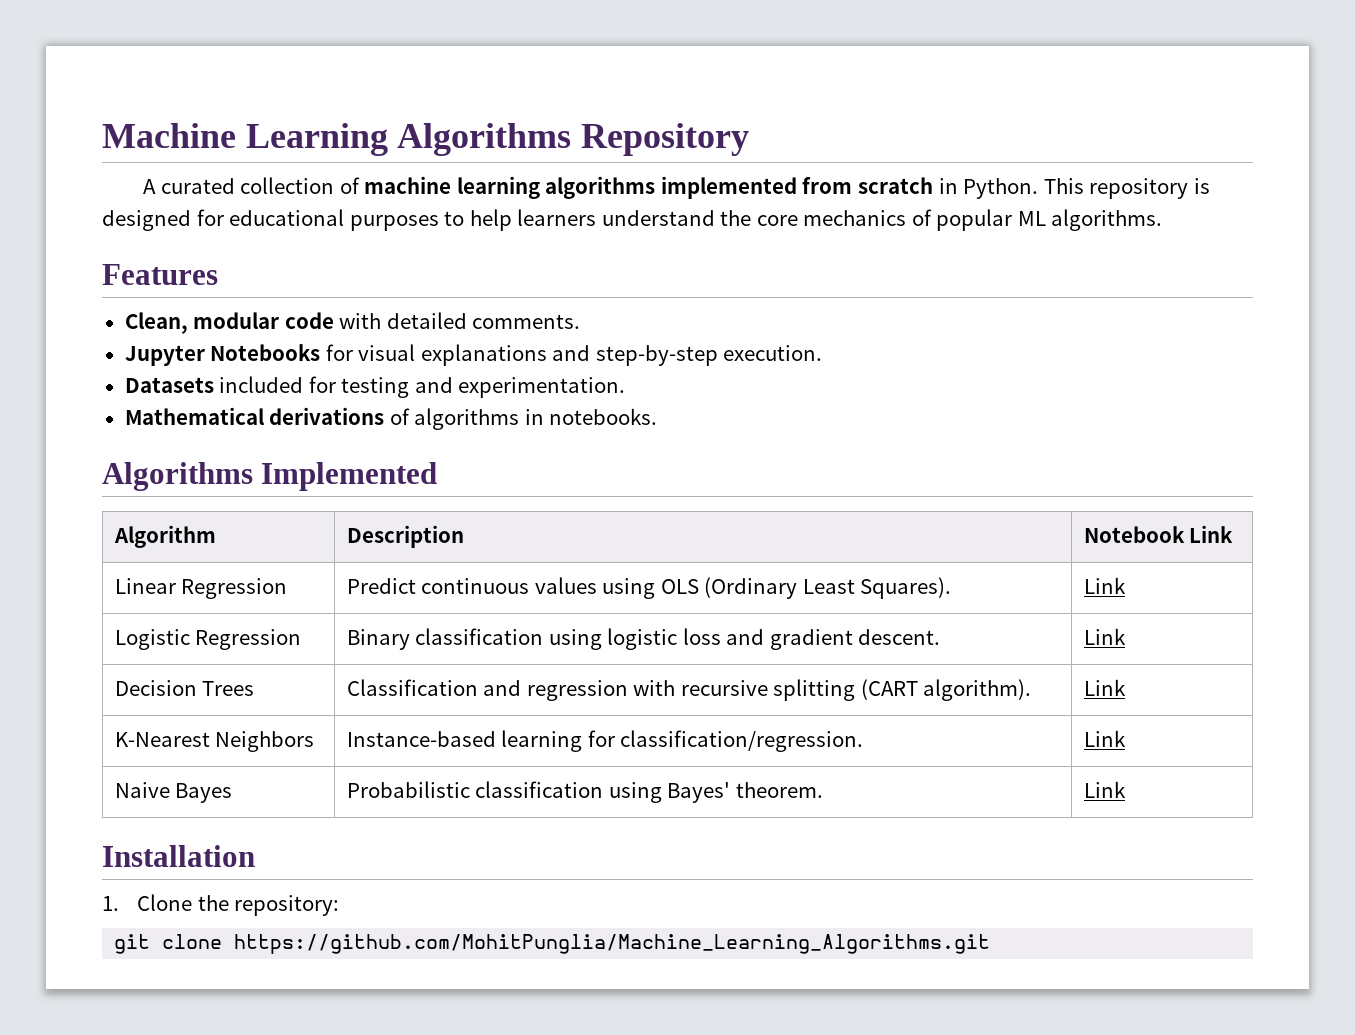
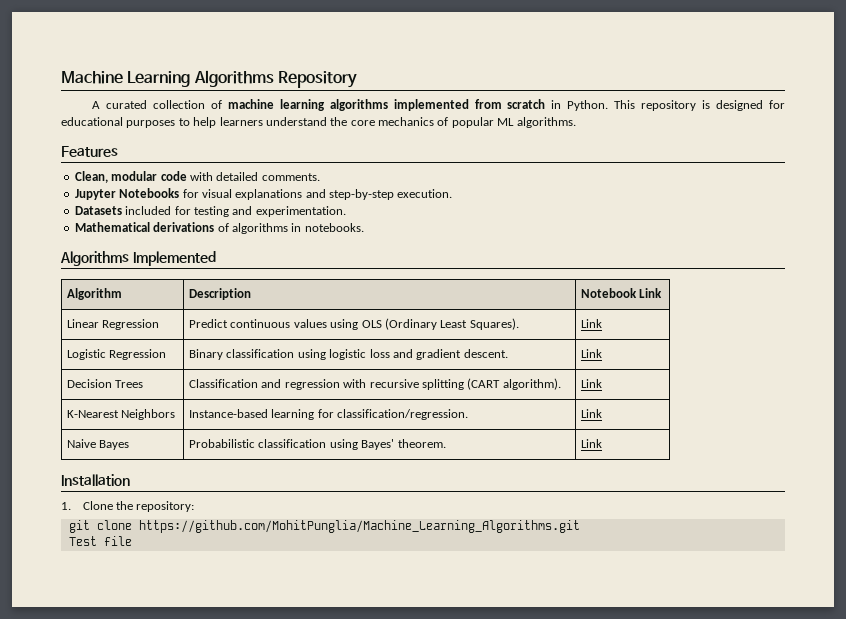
(991, 944) none -> [68,536,132,546] // Test file

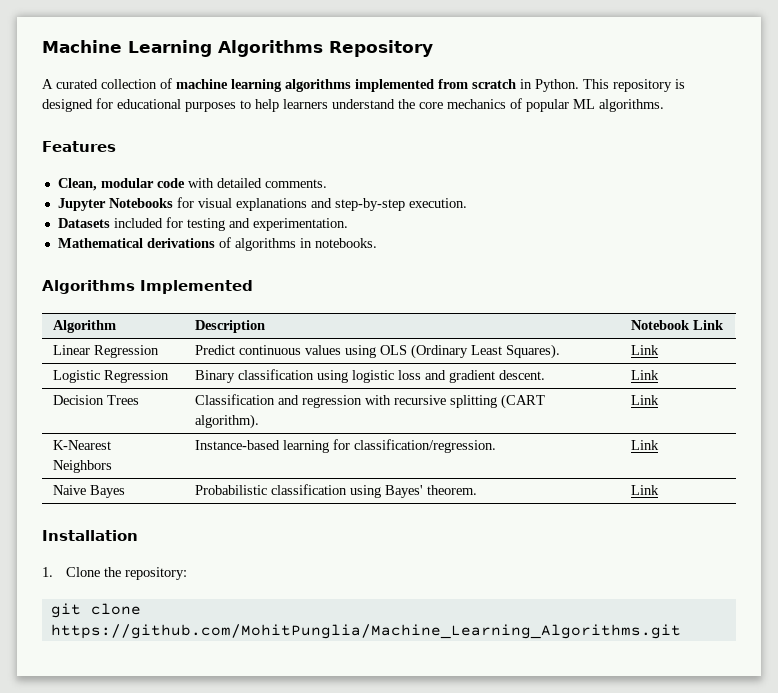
[68,536,132,546] // Test file -> (681, 631) none

